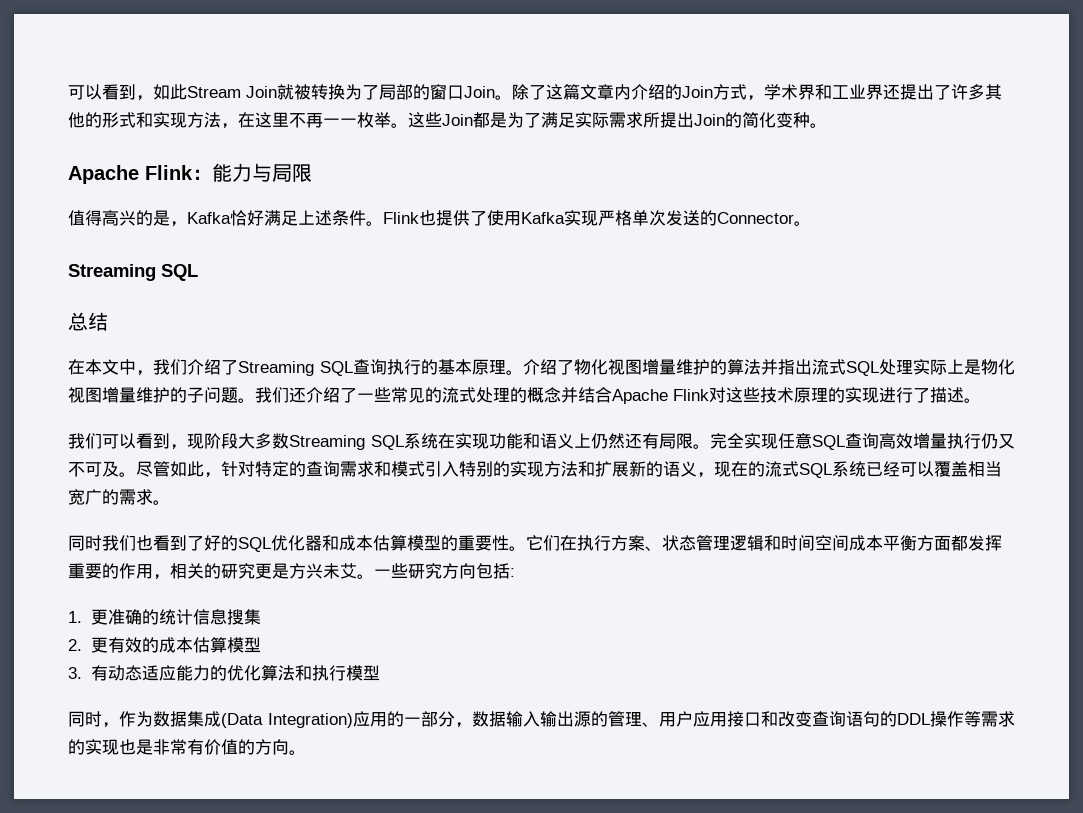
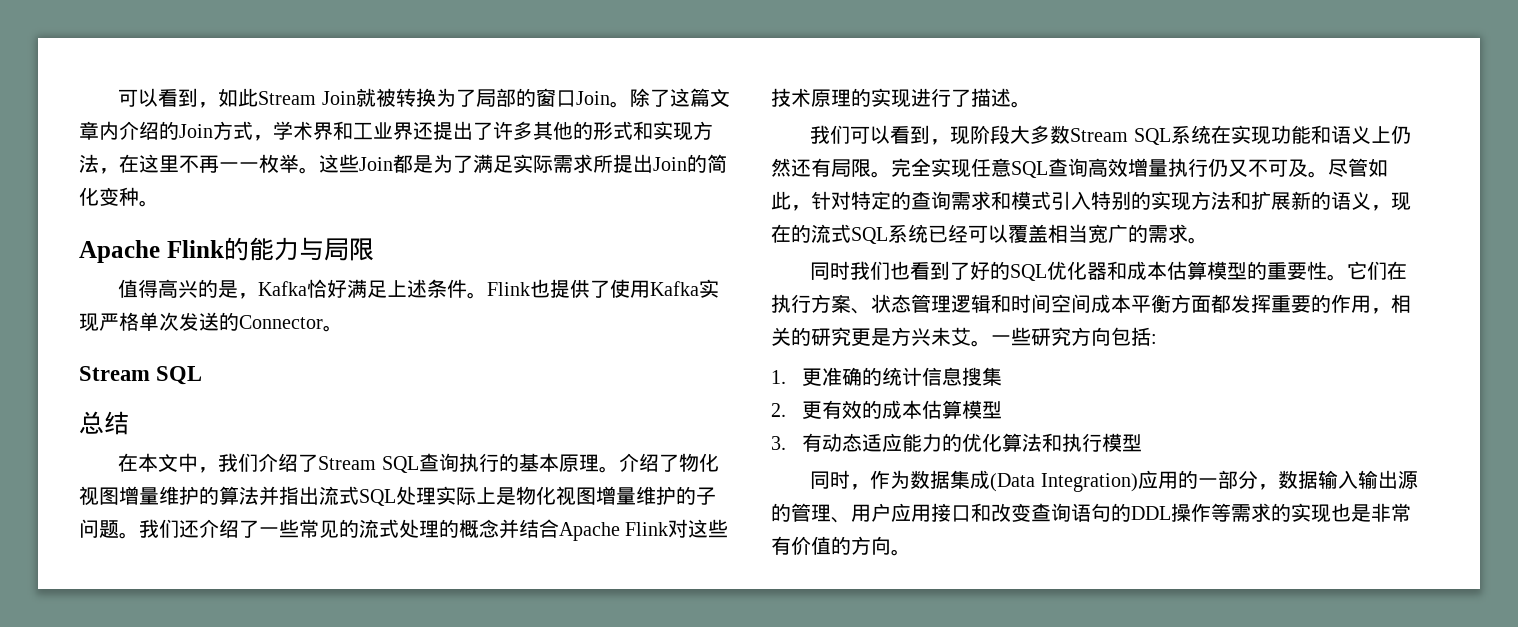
[192,169,212,180] ： -> [223,237,249,261] 的
[68,264,156,281] Streaming -> [79,366,150,381] Stream
[238,361,314,376] Streaming -> [318,456,377,470] Stream
[289,435,365,450] Streaming -> [1070,128,1129,142] Stream

